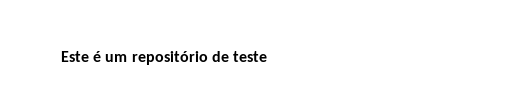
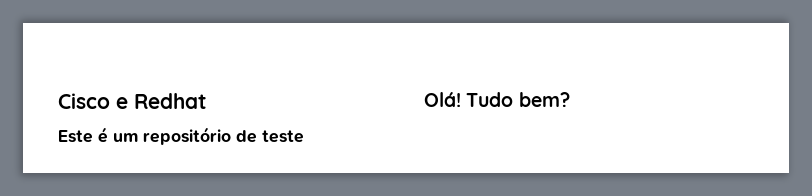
(61, 56) none -> [58,93,207,109] Cisco e Redhat //
(267, 56) none -> [424,92,570,107] // Olá! Tudo bem?

